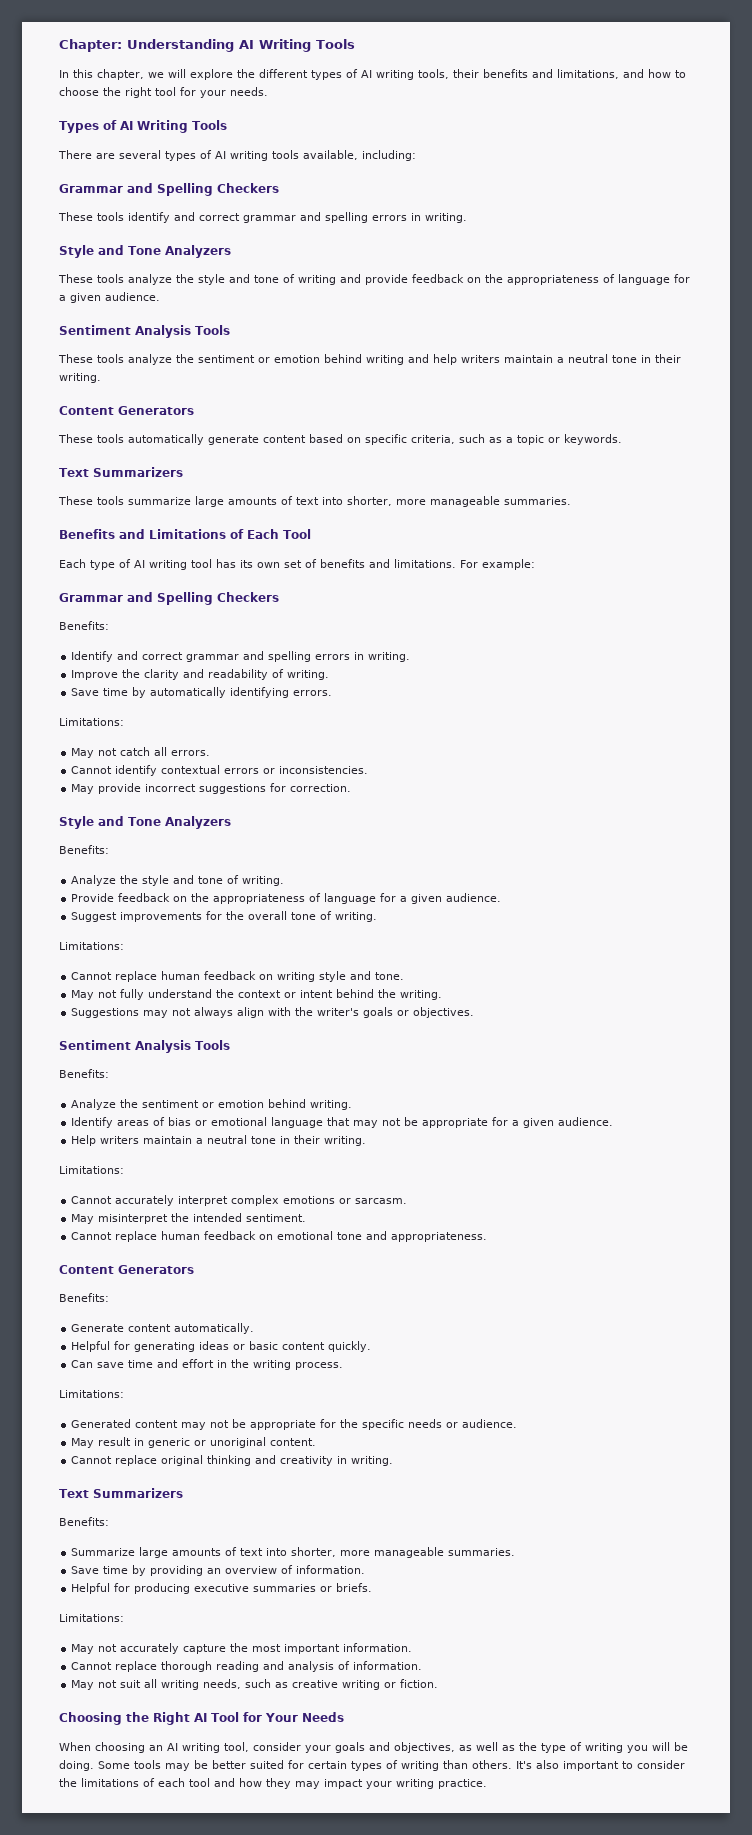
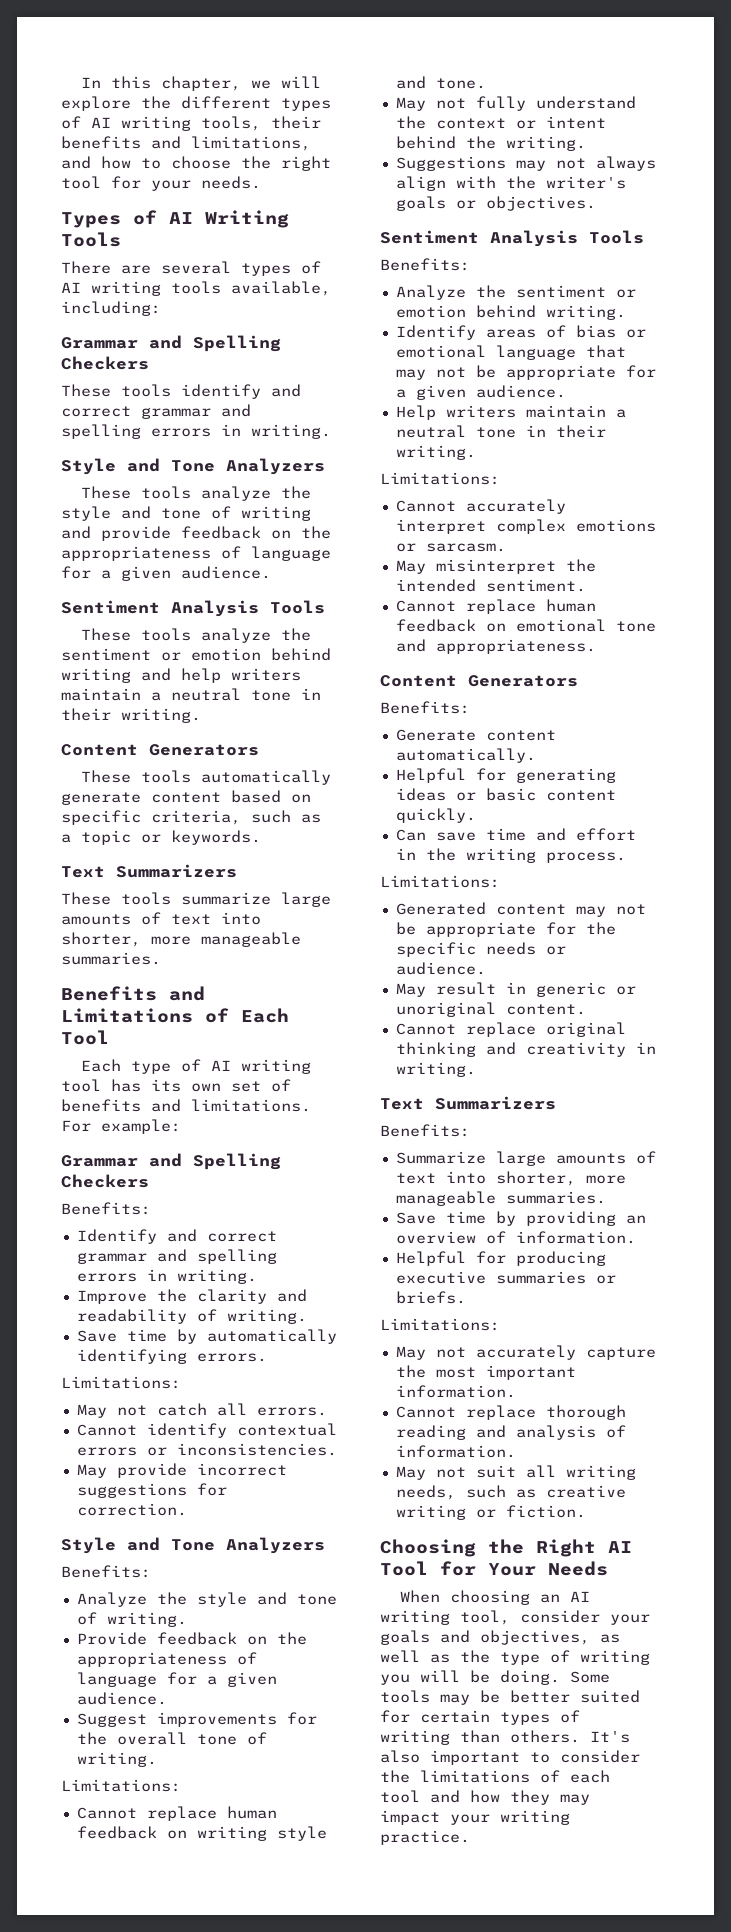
[59,39,355,52] Chapter: Understanding AI Writing Tools // -> (81, 82) none

